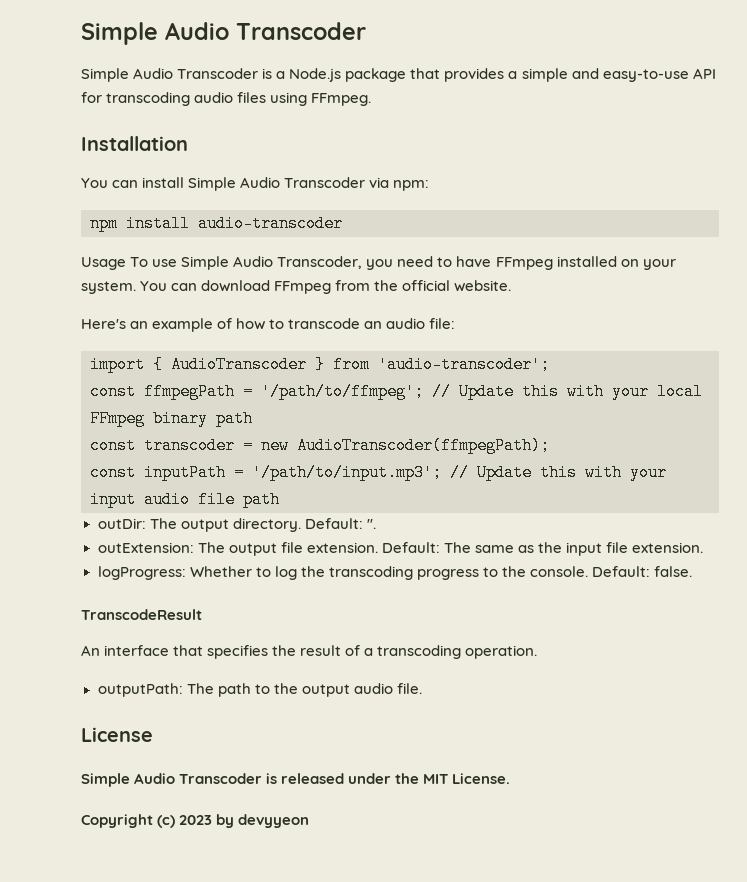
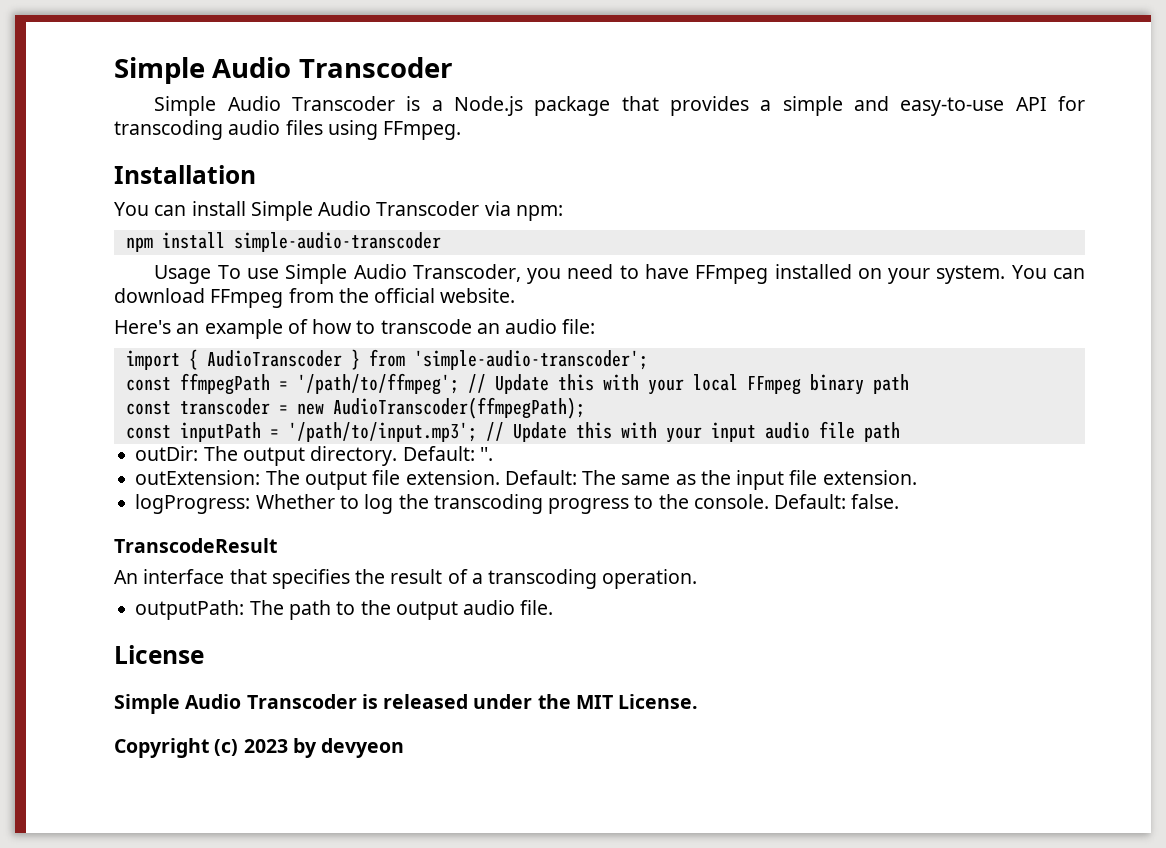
[198,215,343,232] audio-transcoder -> [233,232,441,252] simple-audio-transcoder
[378,356,550,373] 'audio-transcoder'; -> [413,350,648,370] 'simple-audio-transcoder';
[238,814,310,828] devyyeon -> [321,738,405,758] devyeon

